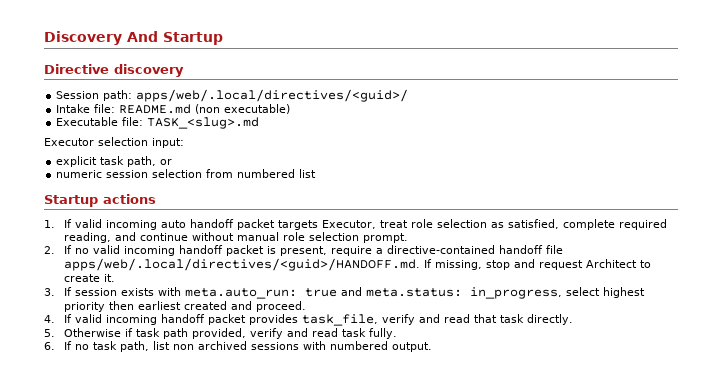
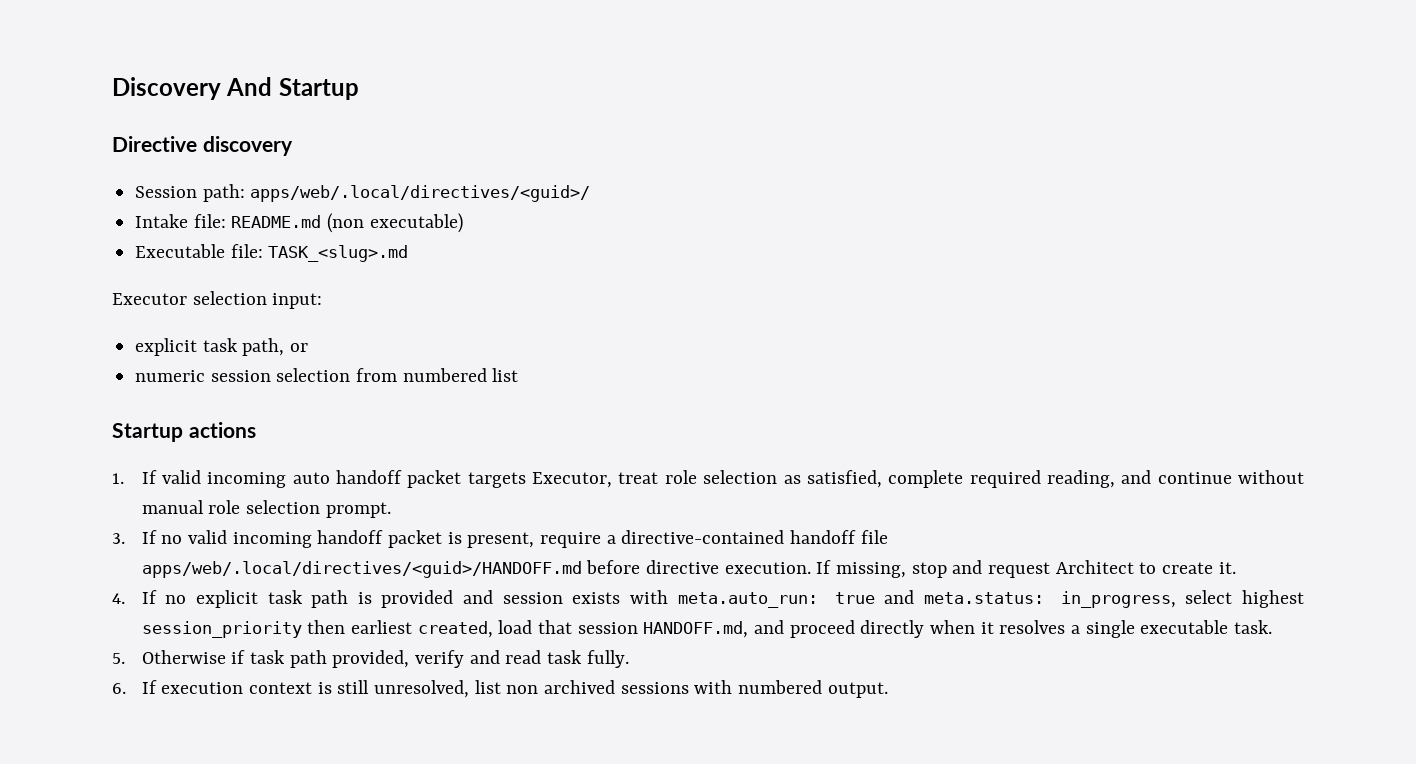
[44,246,55,254] 2. -> [112,533,125,544] 3.
[64,258,421,271] apps/web/.local/directives/<guid>/HANDOFF.md. -> [141,560,811,578] apps/web/.local/directives/<guid>/HANDOFF.md before directive execution.
[44,287,73,296] 3. If -> [112,590,494,608] 4. If no explicit task path is provided and
[64,302,106,312] priority -> [141,621,302,638] session_priority
[184,301,307,312] [44,314,574,326] created and proceed. // 4. If valid incoming handoff packet provides task_file, verify and read that task directly. -> [417,620,1273,638] created, load that session HANDOFF.md, and proceed directly when it resolves a single executable task.
[75,341,150,352] no task path, -> [161,680,470,698] execution context is still unresolved,

